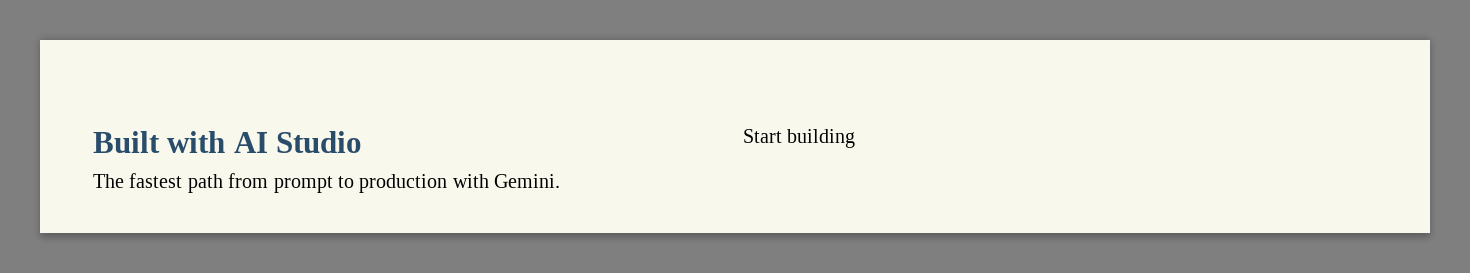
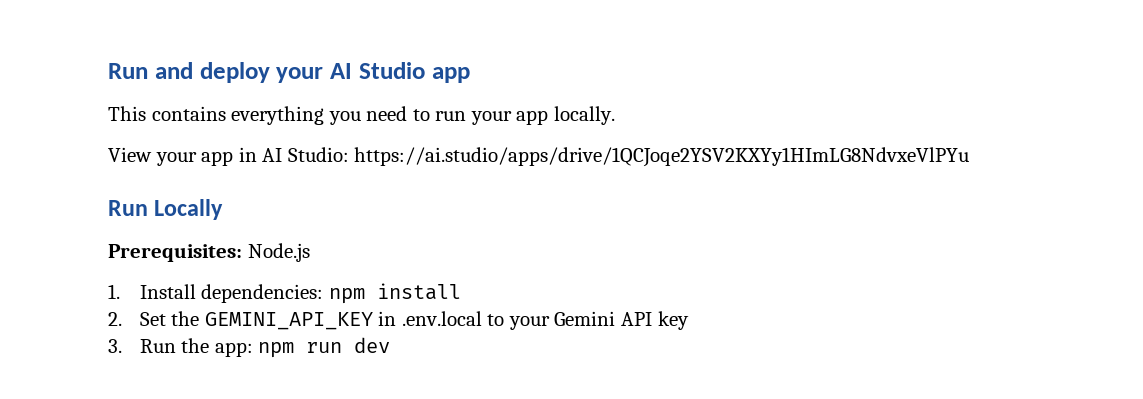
[93,131,363,153] [93,173,561,193] [743,129,856,148] Built with AI Studio // The fastest path from prompt to production with Gemini. // Start building -> [108,62,470,83] [108,106,615,125] [108,147,970,167] [108,199,224,220] [108,243,310,262] [108,283,461,304] [108,311,689,330] [108,337,391,358] Run and deploy your AI Studio app // This contains everything you need to run your app locally. // View your app in AI Studio: https://ai.studio/apps/drive/1QCJoqe2YSV2KXYy1HImLG8NdvxeVlPYu // Run Locally // Prerequisites: Node.js // 1. Install dependencies: npm install // 2. Set the GEMINI_API_KEY in .env.local to your Gemini API key // 3. Run the app: npm run dev

